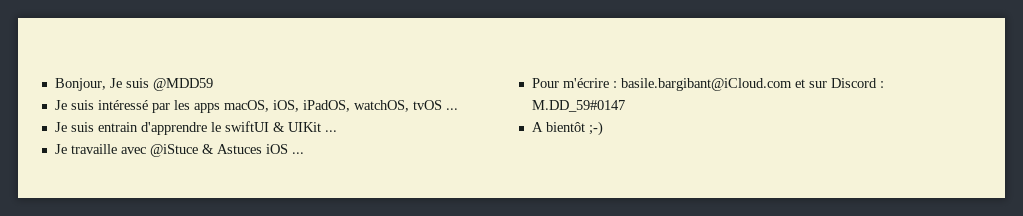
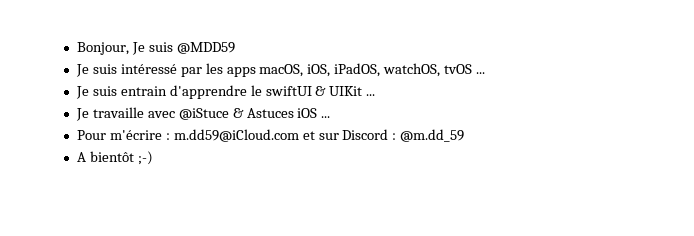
[620,78,792,91] basile.bargibant@iCloud.com -> [173,129,299,142] m.dd59@iCloud.com
[531,100,625,112] M.DD_59#0147 -> [400,129,465,142] @m.dd_59

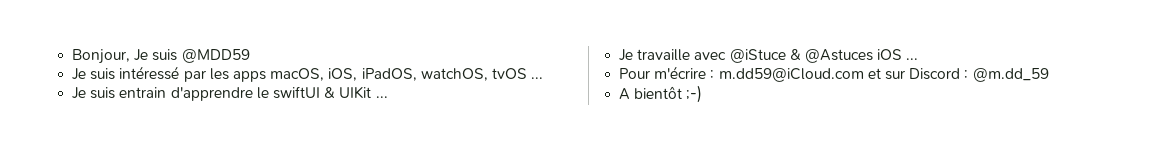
[246,108,294,118] Astuces -> [804,49,873,63] @Astuces

